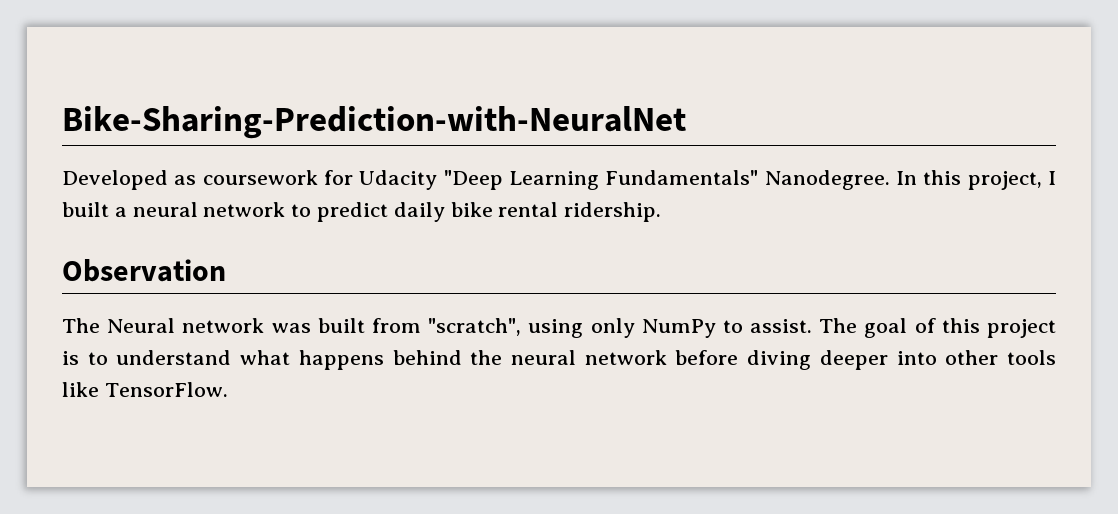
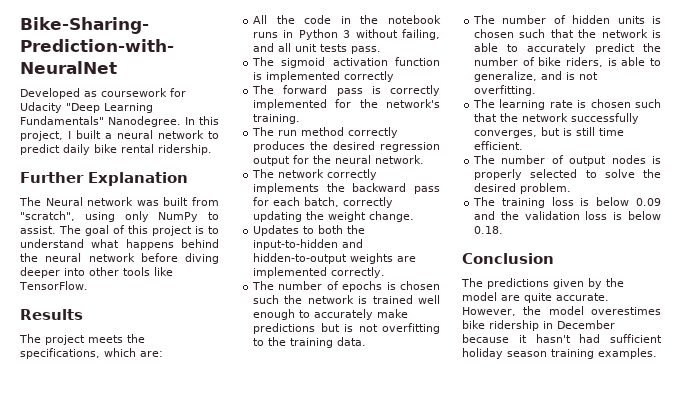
[62,259,226,282] Observation -> [20,172,188,186] Further Explanation
(228, 389) none -> [20,309,83,320] [19,334,145,345] [20,348,163,359] [253,15,441,24] [253,29,440,40] [253,43,382,54] [252,57,440,68] [253,71,395,82] [252,85,440,96] [253,99,440,110] [253,114,301,124] [252,127,399,138] [253,141,440,152] [253,155,425,166] [252,169,378,180] [253,183,440,194] [253,197,394,208] [253,211,415,222] [253,225,366,236] [253,239,364,250] [253,253,417,264] [253,267,386,278] [252,281,440,292] [253,295,440,304] [253,309,409,320] [253,323,440,334] [253,337,367,348] [473,15,661,24] [474,29,661,38] [474,43,661,54] [474,57,661,67] [474,71,599,82] [474,85,537,96] [473,99,661,110] [474,113,640,124] [474,127,625,138] [474,141,524,150] [473,155,661,166] [474,169,661,180] [474,183,572,194] [473,197,661,208] [474,211,661,220] [474,226,504,234] [462,253,554,264] [461,278,624,289] [462,292,609,303] [462,306,661,316] [462,320,615,331] [462,334,662,343] [462,348,657,359] // Results // The project meets the specifications, which are: // All the code in the notebook runs in Python 3 without failing, and all unit tests pass. // The sigmoid activation function is implemented correctly // The forward pass is correctly implemented for the network's training. // The run method correctly produces the desired regression output for the neural network. // The network correctly implements the backward pass for each batch, correctly updating the weight change. // Updates to both the input-to-hidden and hidden-to-output weights are implemented correctly. // The number of epochs is chosen such the network is trained well enough to accurately make predictions but is not overfitting to the training data. // The number of hidden units is chosen such that the network is able to accurately predict the number of bike riders, is able to generalize, and is not overfitting. // The learning rate is chosen such that the network successfully converges, but is still time efficient. // The number of output nodes is properly selected to solve the desired problem. // The training loss is below 0.09 and the validation loss is below 0.18. // Conclusion // The predictions given by the model are quite accurate. However, the model overestimes bike ridership in December because it hasn't had sufficient holiday season training examples.

